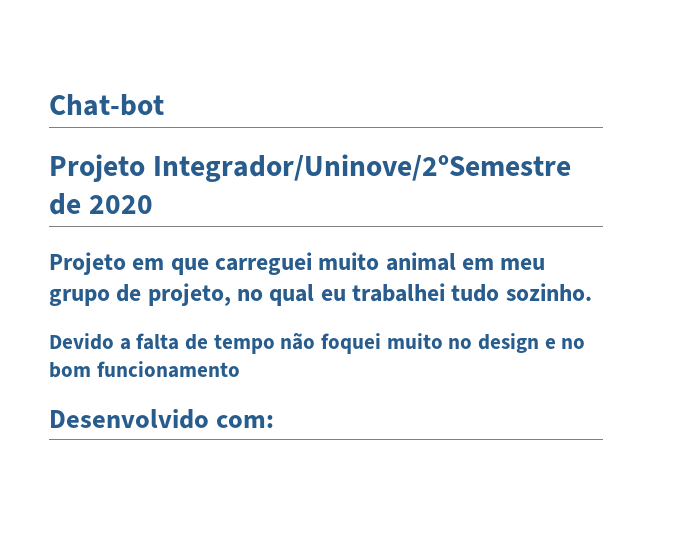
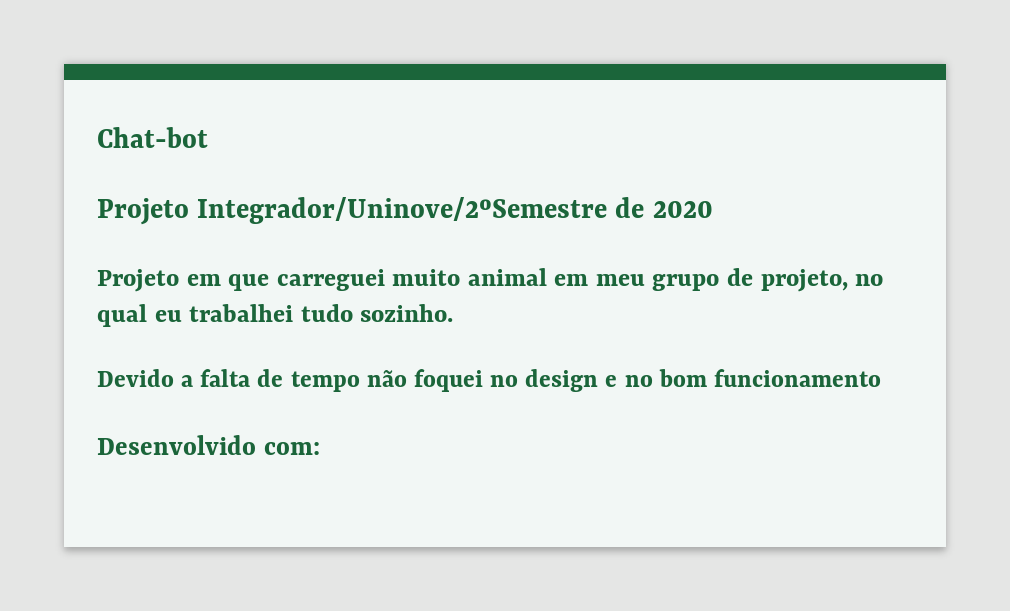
[386,333,443,349] muito -> (483, 380) none

